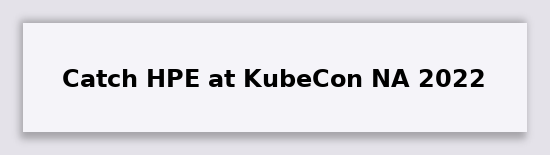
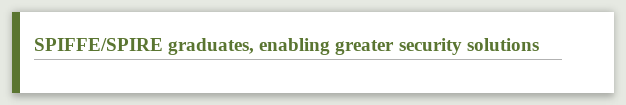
[62,69,486,87] Catch HPE at KubeCon NA 2022 -> [34,38,539,55] SPIFFE/SPIRE graduates, enabling greater security solutions

